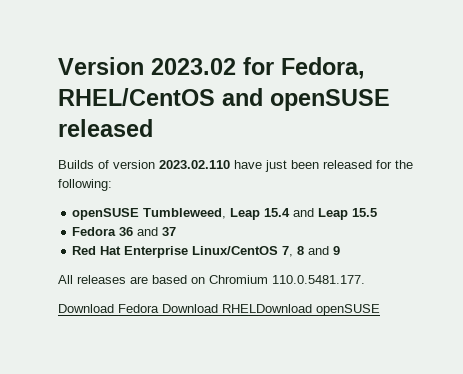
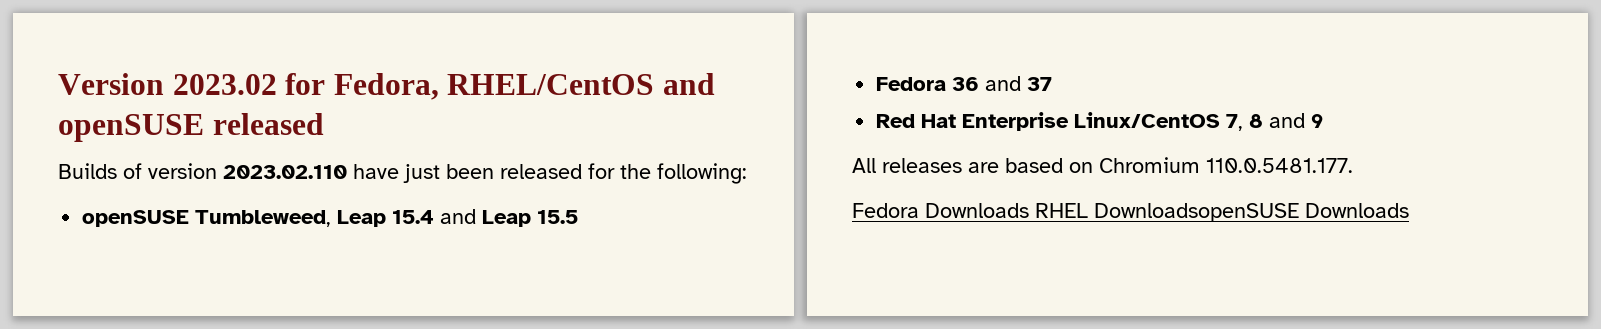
[58,304,380,316] Download Fedora Download RHELDownload openSUSE -> [852,203,1409,222] Fedora Downloads RHEL DownloadsopenSUSE Downloads

